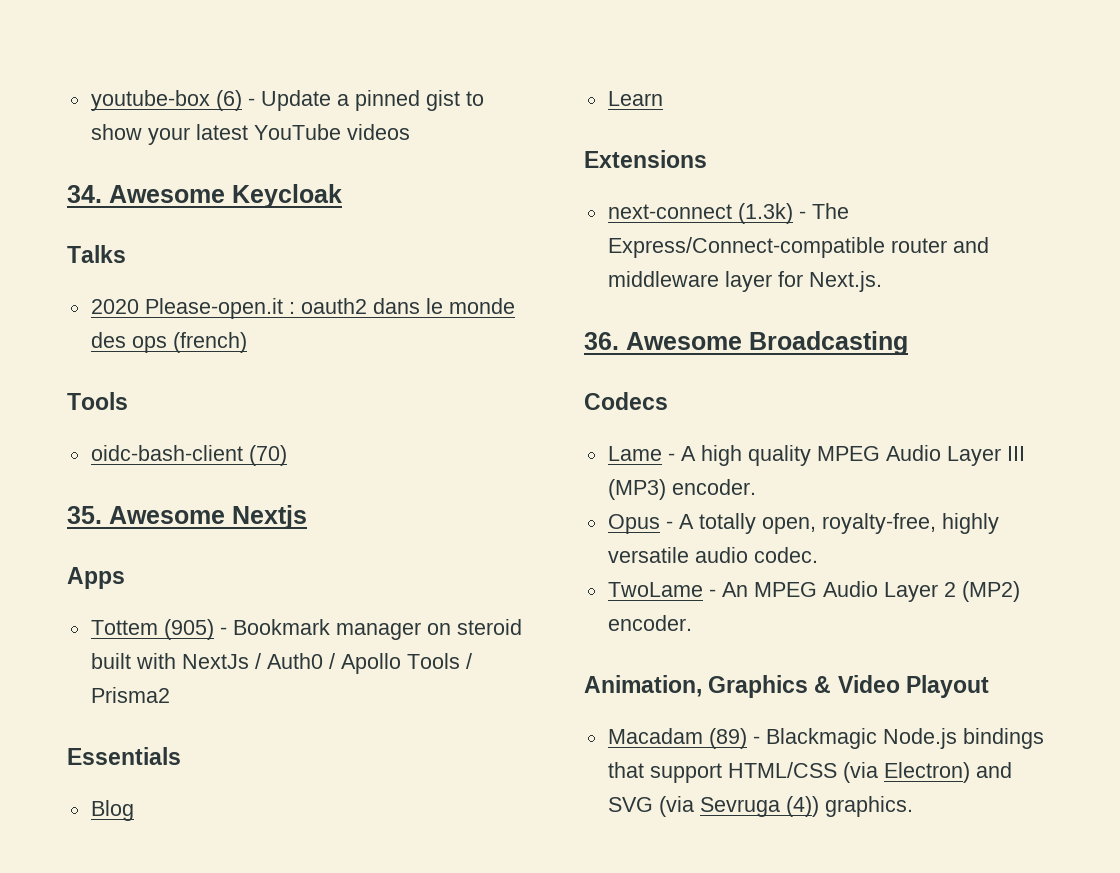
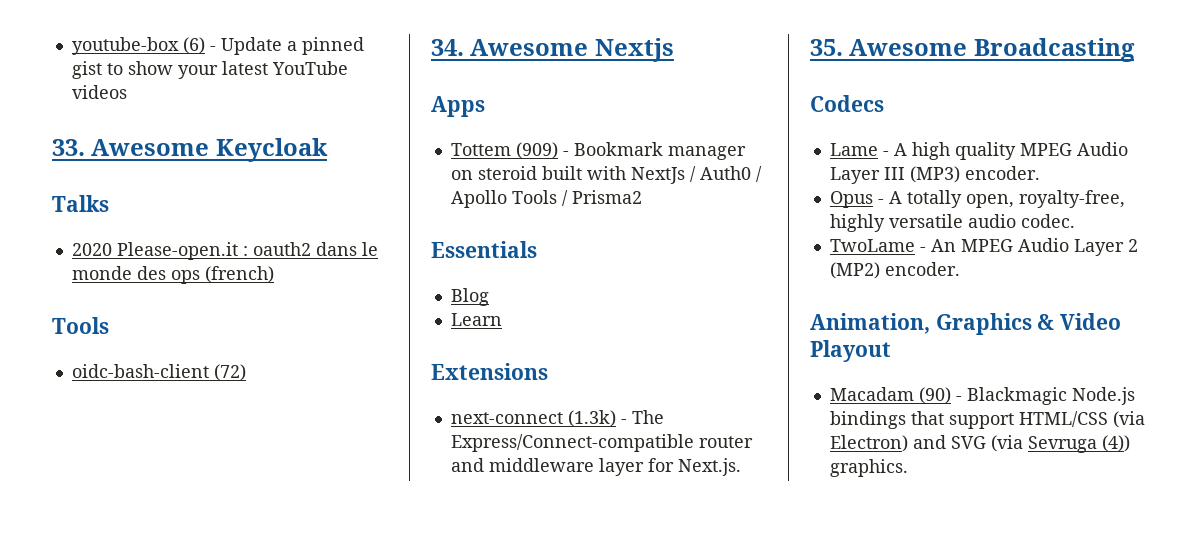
[67,185,102,203] 34. -> [52,139,85,156] 33.
[248,445,287,466] [67,506,102,524] (70) // 35. -> [213,364,246,381] [431,39,464,56] (72) // 34.
[163,619,214,640] (905) -> [515,142,558,159] (909)
[584,332,619,350] 36. -> [810,39,843,56] 35.
[708,728,747,749] (89) -> [918,387,951,404] (90)

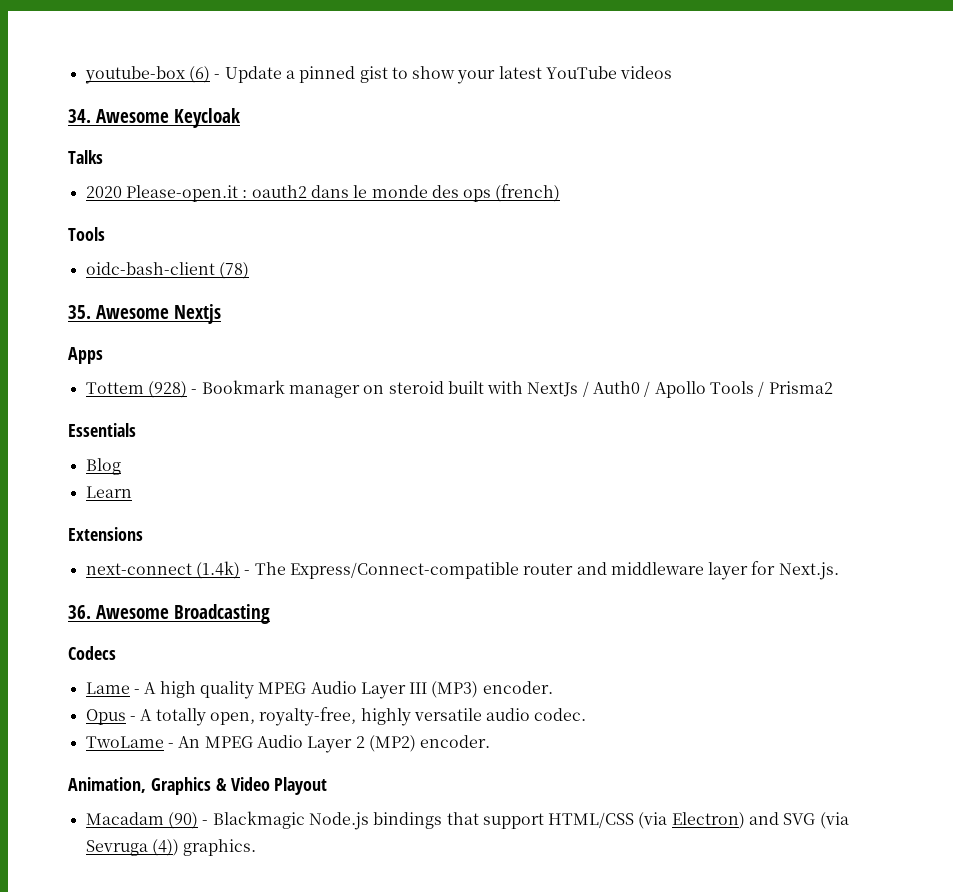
[52,139,85,156] 33. -> [68,109,91,123] 34.
[213,364,246,381] [431,39,464,56] (72) // 34. -> [218,262,249,279] [68,305,91,319] (78) // 35.
[515,142,558,159] (909) -> [147,381,187,398] (928)
[567,410,616,427] (1.3k) -> [195,561,240,579] (1.4k)
[810,39,843,56] 35. -> [68,605,91,619] 36.

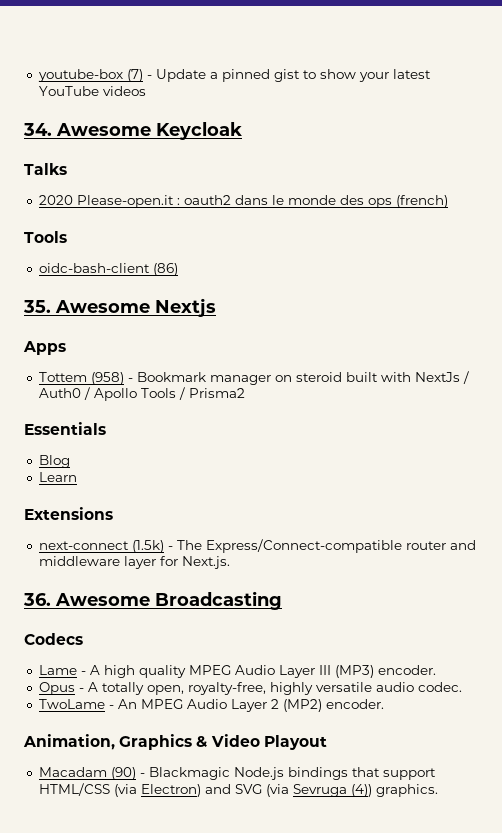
[188,66,210,83] (6) -> [126,69,143,82] (7)
[218,262,249,279] (78) -> [152,263,178,276] (86)
[147,381,187,398] (928) -> [90,372,124,385] (958)
[195,561,240,579] (1.4k) -> [131,540,164,553] (1.5k)

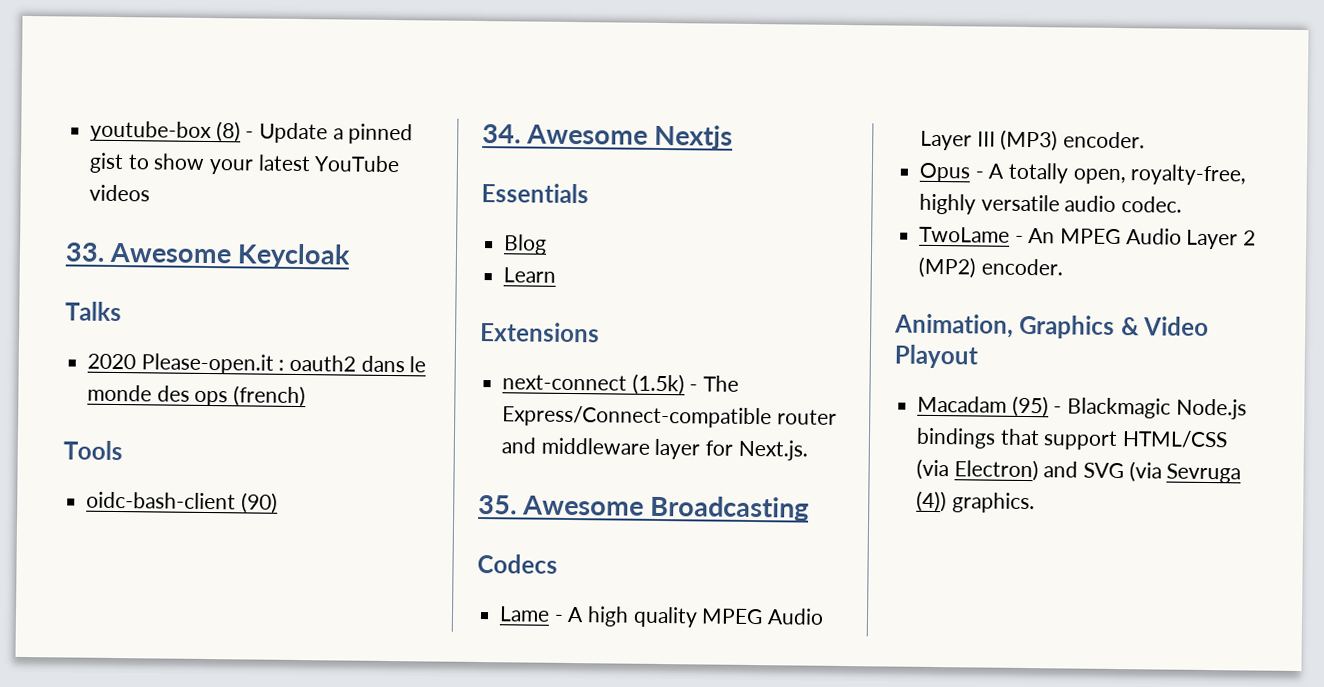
[126,69,143,82] (7) -> [215,121,241,143] (8)
[23,123,52,136] 34. -> [65,242,105,262] 33.
[152,263,178,276] [23,300,51,313] (86) // 35. -> [240,492,278,514] [482,124,521,144] (90) // 34.
[23,341,66,355] [38,371,469,385] [38,387,245,401] // Apps // Tottem (958) - Bookmark manager on steroid built with NextJs / Auth0 / Apollo Tools / Prisma2 -> (734, 137) none
[23,593,51,606] 36. -> [478,494,517,515] 35.
[110,767,136,780] (90) -> [1011,395,1049,418] (95)

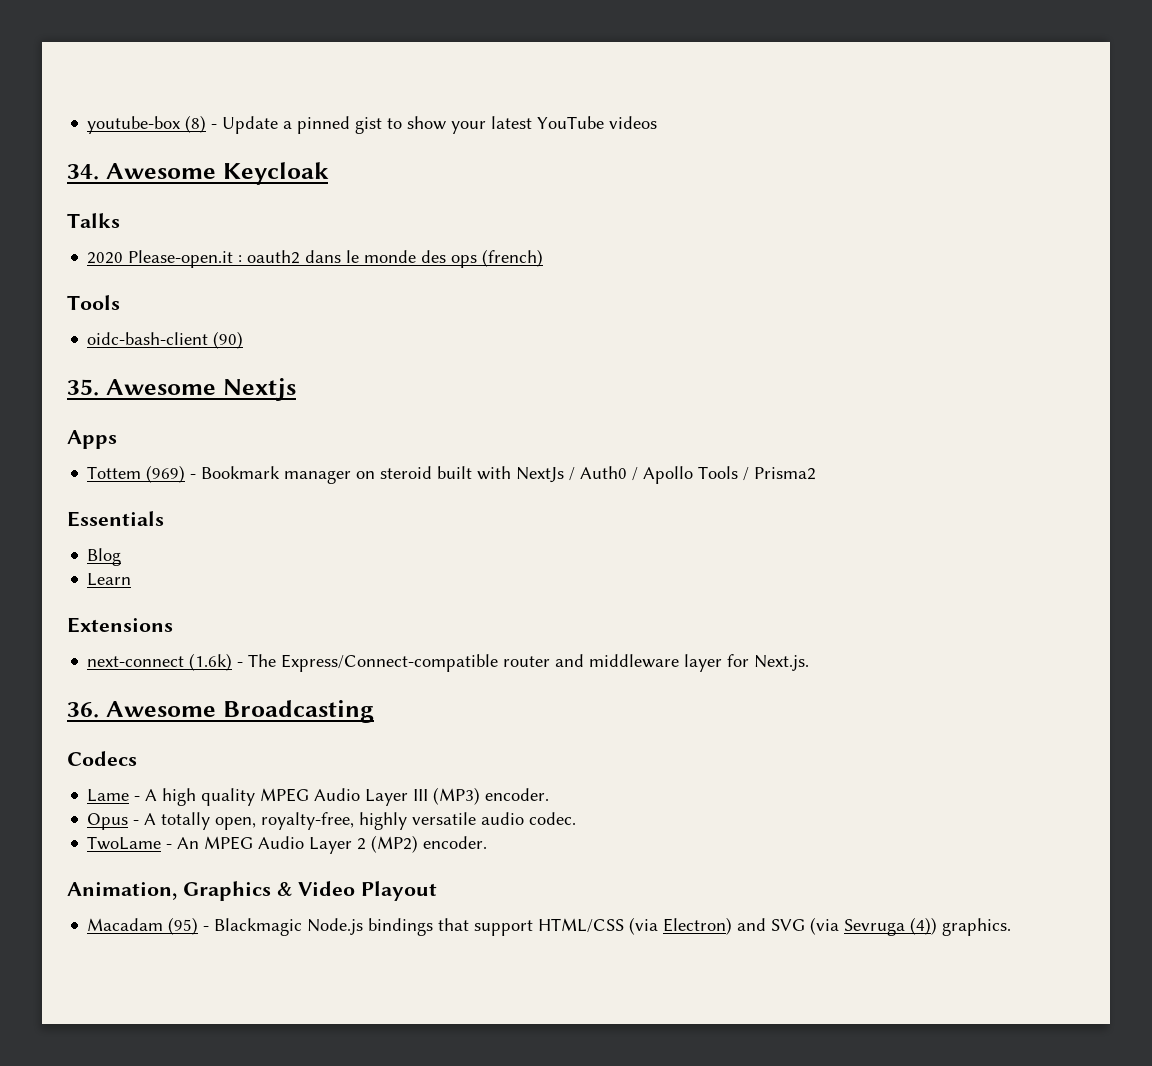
[65,242,105,262] 33. -> [67,164,99,180] 34.
[482,124,521,144] 34. -> [67,379,99,396] 35.
(734, 137) none -> [67,430,117,449] [87,465,817,484] // Apps // Tottem (969) - Bookmark manager on steroid built with NextJs / Auth0 / Apollo Tools / Prisma2
[631,373,685,396] (1.5k) -> [189,653,233,671] (1.6k)
[478,494,517,515] 35. -> [67,702,99,718] 36.

